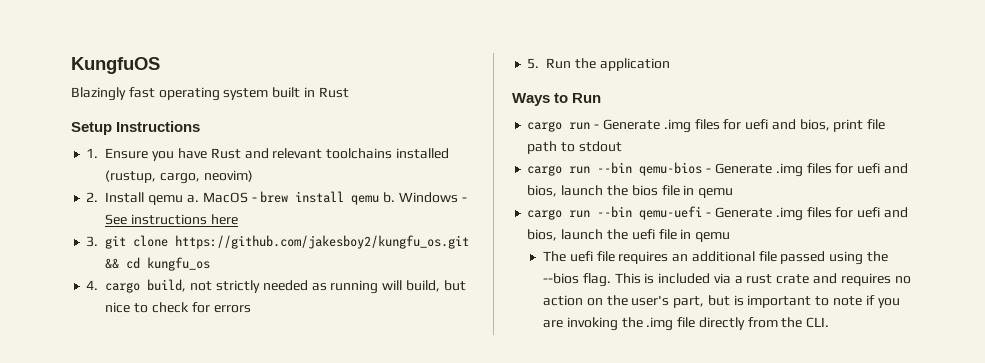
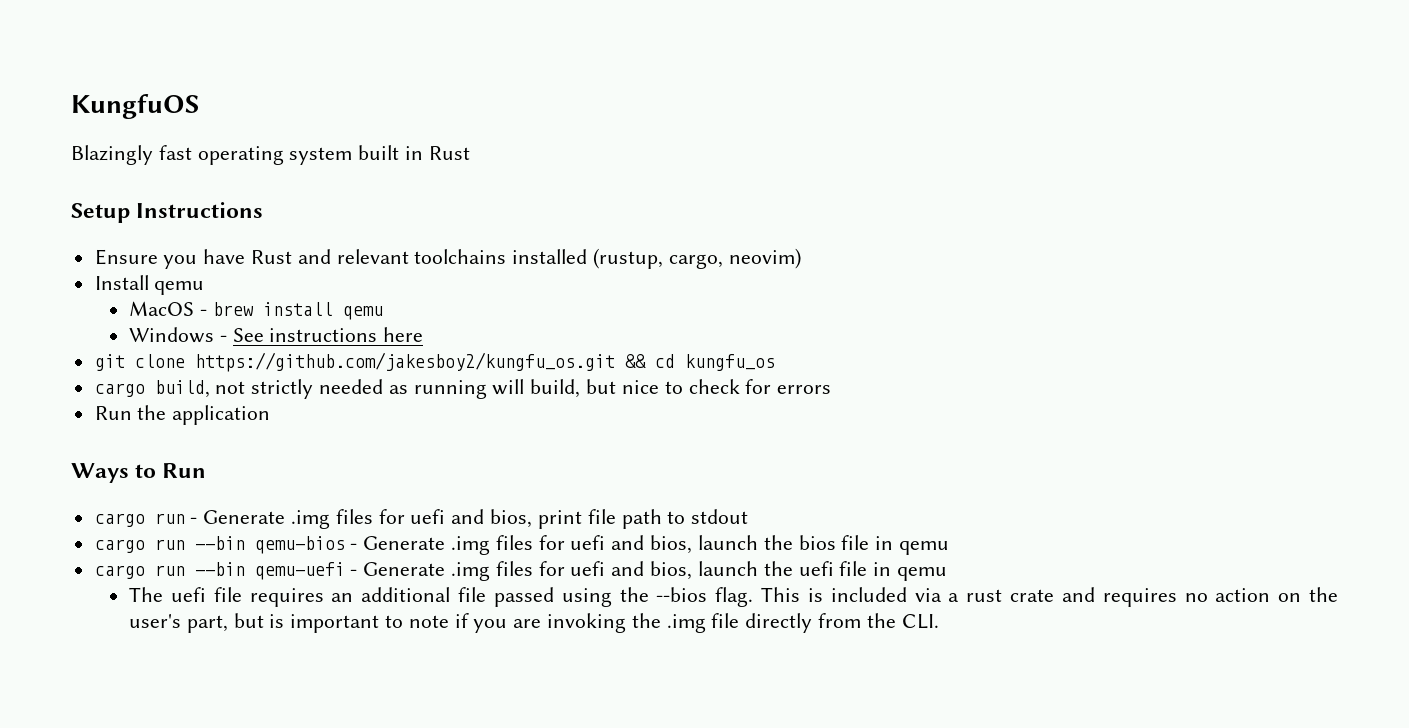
[86,148,99,158] 1. -> (264, 210) none
[86,192,99,202] 2. -> (801, 258) none
[186,195,199,203] a. -> (205, 288) //
[383,192,396,203] b. -> (383, 313) //
[86,236,99,247] 3. -> (424, 334) none
[86,280,99,290] 4. -> (775, 362) none
[527,58,540,69] 5. -> (832, 389) none

